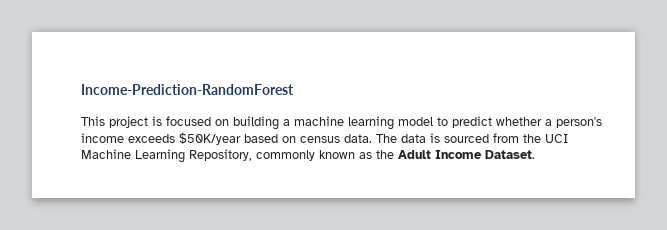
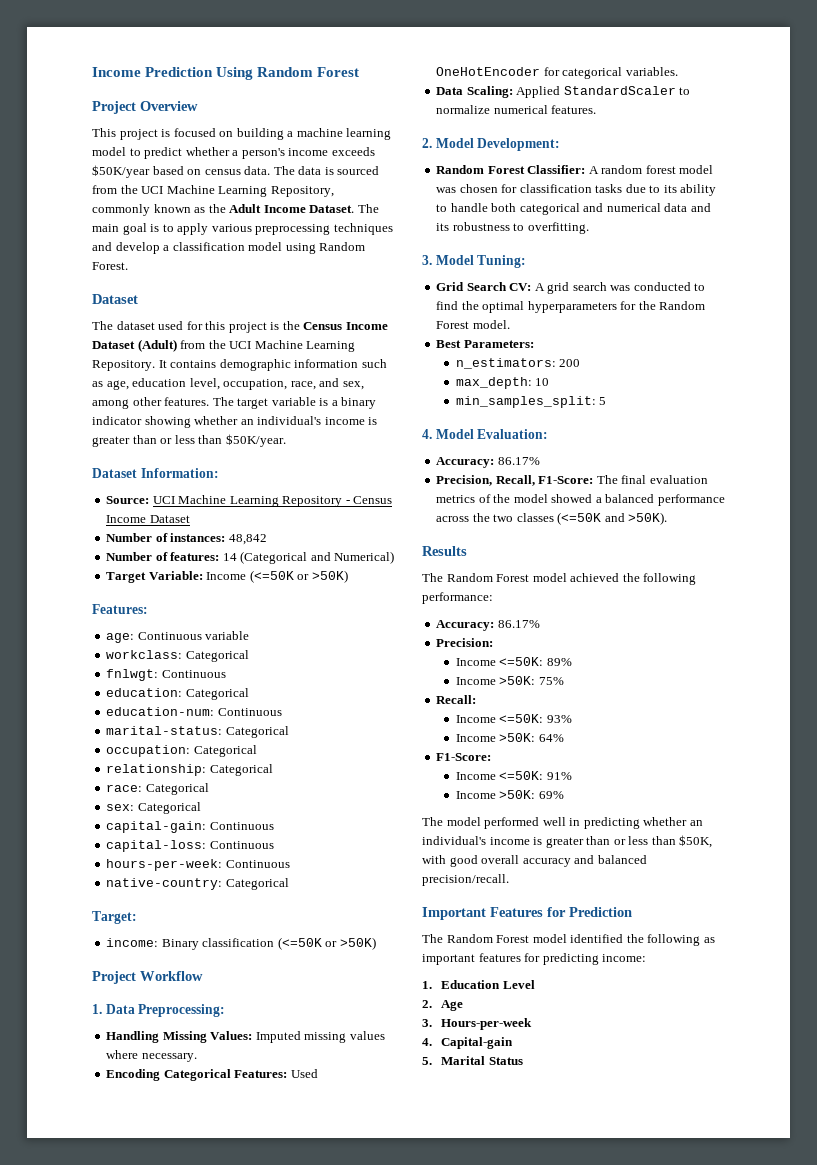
[81,84,294,95] Income-Prediction-RandomForest -> [92,67,360,80] [92,101,198,114] Income Prediction Using Random Forest // Project Overview
(535, 154) none -> [357,204,379,213] [92,223,393,235] [92,242,366,254] [92,262,128,270] [92,294,138,304] [92,321,388,333] [92,339,356,352] [92,359,387,371] [92,378,364,390] [92,397,377,409] [92,416,378,428] [92,434,286,447] [92,468,219,478] [106,495,393,507] [106,515,190,523] [106,533,267,545] [106,551,395,564] [106,570,348,583] [92,604,148,614] [106,631,250,643] [106,650,249,662] [106,669,226,681] [106,688,249,700] [106,707,282,716] [106,726,289,738] [106,745,257,757] [106,764,273,776] [106,783,209,795] [106,802,201,814] [106,821,274,833] [106,840,274,852] [106,859,290,871] [106,878,289,890] [92,911,137,924] [106,937,376,950] [92,971,203,984] [92,1004,226,1017] [106,1031,385,1043] [106,1050,197,1062] [106,1069,318,1081] [436,67,678,79] [436,86,691,98] [436,105,597,114] [422,138,561,151] [436,165,714,174] [436,184,717,196] [436,203,711,215] [436,222,589,234] [422,255,527,268] [436,282,706,294] [436,301,706,313] [436,320,510,329] [436,340,534,348] [455,358,581,369] [455,377,550,389] [455,396,607,408] [422,429,549,439] [436,457,540,468] [436,475,708,486] [436,494,725,506] [436,512,668,525] [422,546,467,556] [422,573,697,585] [422,592,493,604] [436,620,540,631] [436,638,494,647] [455,657,572,666] [455,676,564,685] [436,695,477,704] [455,714,572,723] [455,733,564,742] [436,753,492,761] [455,771,572,780] [455,790,564,799] [422,817,703,829] [422,835,713,848] [422,855,647,867] [422,874,509,886] [422,907,632,920] [422,934,715,946] [422,953,647,965] [422,980,535,989] [422,1000,464,1011] [422,1018,533,1030] [422,1037,514,1049] [422,1056,523,1065] The main goal is to apply various preprocessing techniques and develop a classification model using Random Forest. // Dataset // The dataset used for this project is the Census Income Dataset (Adult) from the UCI Machine Learning Repository. It contains demographic information such as age, education level, occupation, race, and sex, among other features. The target variable is a binary indicator showing whether an individual's income is greater than or less than $50K/year. // Dataset Information: // Source: UCI Machine Learning Repository - Census Income Dataset // Number of instances: 48,842 // Number of features: 14 (Categorical and Numerical) // Target Variable: Income (<=50K or >50K) // Features: // age: Continuous variable // workclass: Categorical // fnlwgt: Continuous // education: Categorical // education-num: Continuous // marital-status: Categorical // occupation: Categorical // relationship: Categorical // race: Categorical // sex: Categorical // capital-gain: Continuous // capital-loss: Continuous // hours-per-week: Continuous // native-country: Categorical // Target: // income: Binary classification (<=50K or >50K) // Project Workflow // 1. Data Preprocessing: // Handling Missing Values: Imputed missing values where necessary. // Encoding Categorical Features: Used OneHotEncoder for categorical variables. // Data Scaling: Applied StandardScaler to normalize numerical features. // 2. Model Development: // Random Forest Classifier: A random forest model was chosen for classification tasks due to its ability to handle both categorical and numerical data and its robustness to overfitting. // 3. Model Tuning: // Grid Search CV: A grid search was conducted to find the optimal hyperparameters for the Random Forest model. // Best Parameters: // n_estimators: 200 // max_depth: 10 // min_samples_split: 5 // 4. Model Evaluation: // Accuracy: 86.17% // Precision, Recall, F1-Score: The final evaluation metrics of the model showed a balanced performance across the two classes (<=50K and >50K). // Results // The Random Forest model achieved the following performance: // Accuracy: 86.17% // Precision: // Income <=50K: 89% // Income >50K: 75% // Recall: // Income <=50K: 93% // Income >50K: 64% // F1-Score: // Income <=50K: 91% // Income >50K: 69% // The model performed well in predicting whether an individual's income is greater than or less than $50K, with good overall accuracy and balanced precision/recall. // Important Features for Prediction // The Random Forest model identified the following as important features for predicting income: // 1. Education Level // 2. Age // 3. Hours-per-week // 4. Capital-gain // 5. Marital Status

